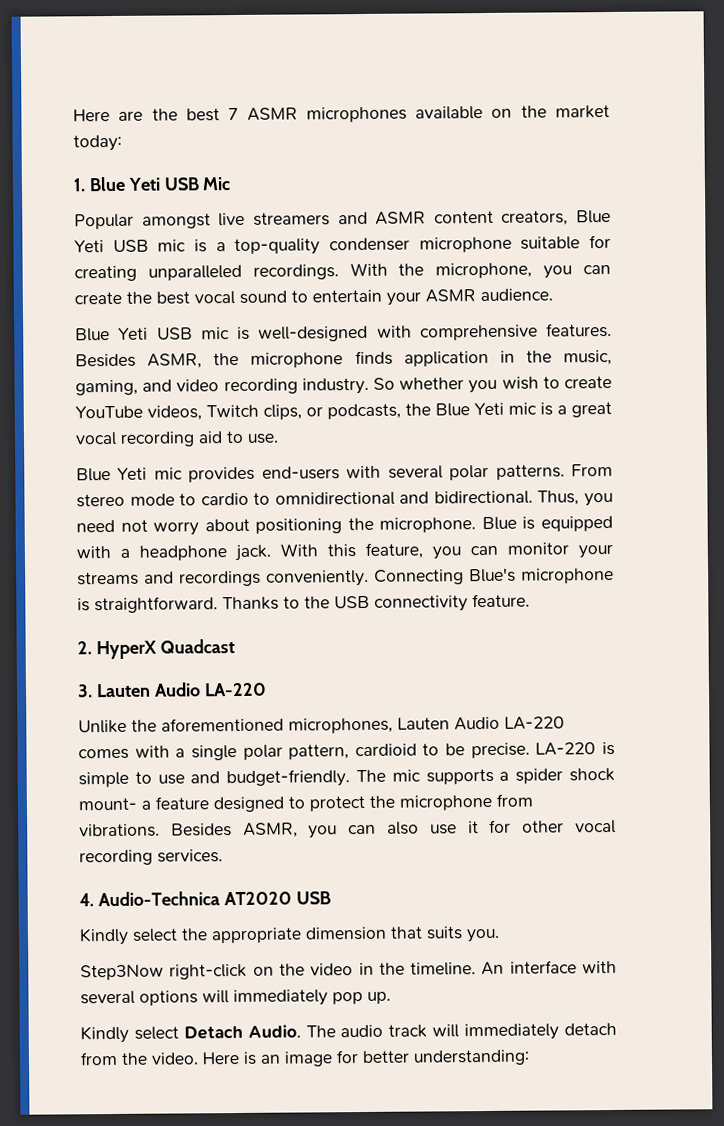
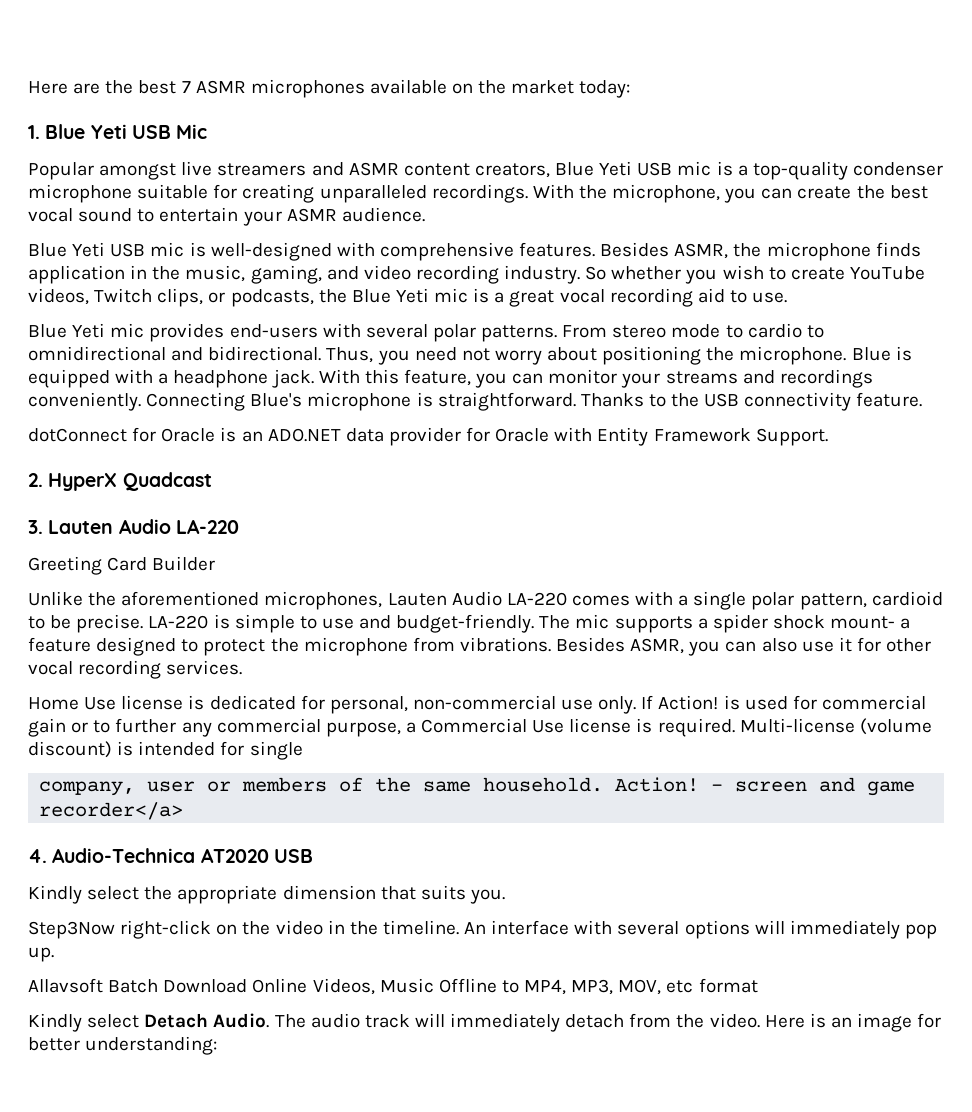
(530, 600) none -> [28,427,828,446] // dotConnect for Oracle is an ADO.NET data provider for Oracle with Entity Framework Support.
(267, 689) none -> [28,556,216,575] // Greeting Card Builder
(223, 856) none -> [28,695,926,714] [28,718,932,737] [28,741,303,760] [39,777,916,796] [39,802,184,820] // Home Use license is dedicated for personal, non-commercial use only. If Action! is used for commercial gain or to further any commercial purpose, a Commercial Use license is required. Multi-license (volume discount) is intended for single // company, user or members of the same household. Action! - screen and game recorder</a>
(391, 997) none -> [28,978,758,995] // Allavsoft Batch Download Online Videos, Music Offline to MP4, MP3, MOV, etc format

